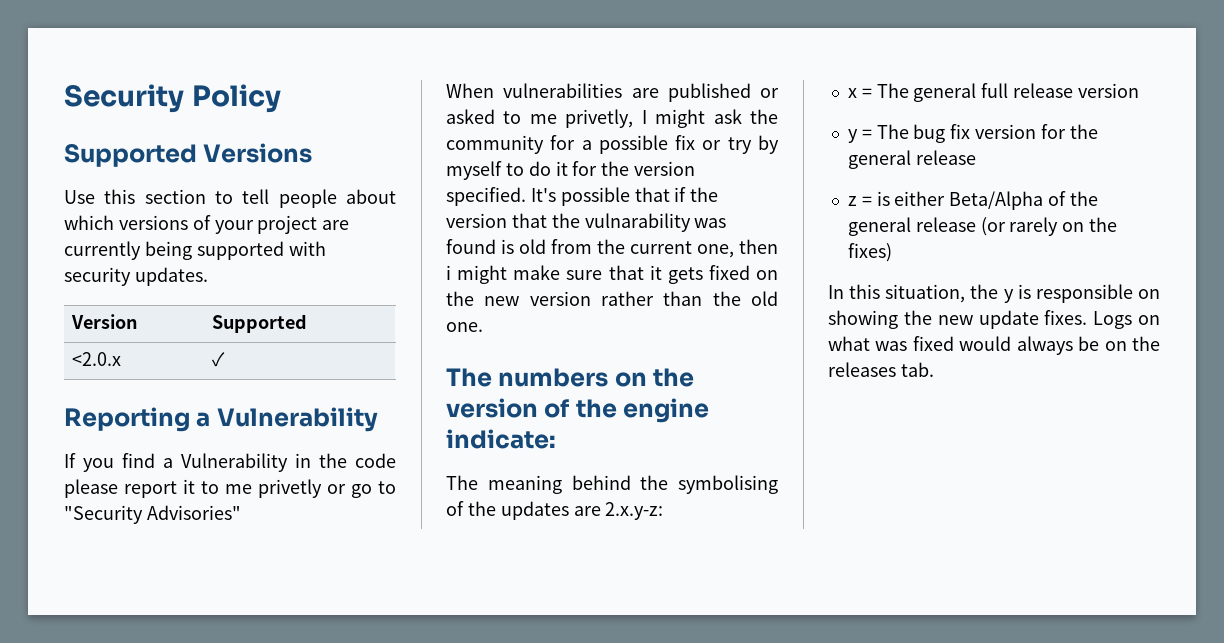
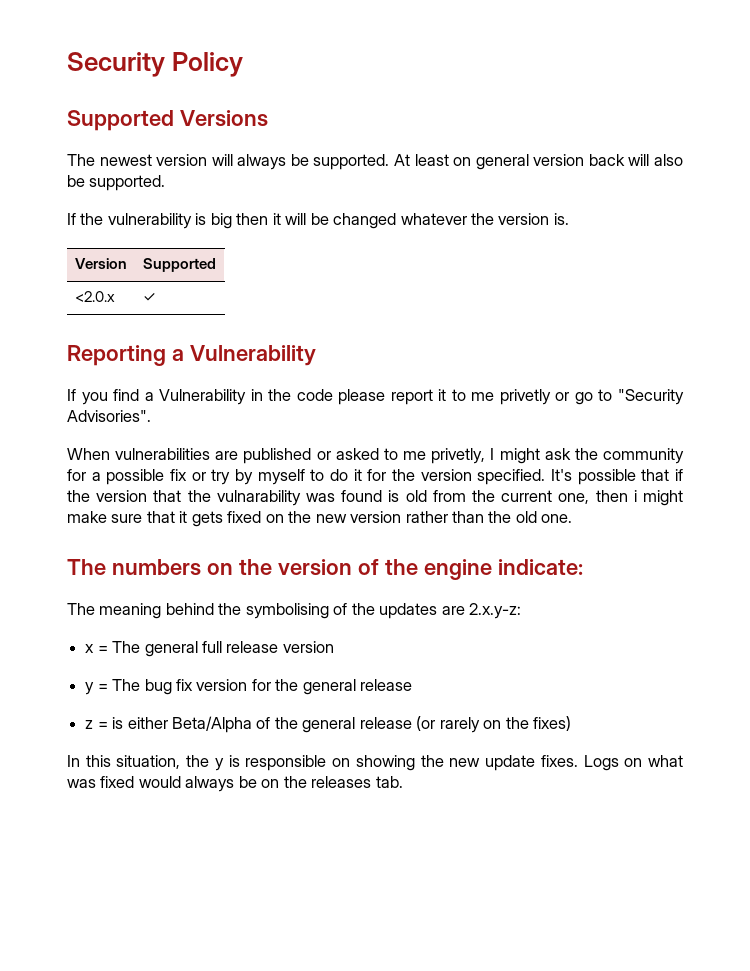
[64,189,397,208] [64,215,350,234] [64,241,326,260] [64,267,208,286] Use this section to tell people about which versions of your project are currently being supported with security updates. -> [67,154,683,170] [67,175,166,191] [67,213,569,229] The newest version will always be supported. At least on general version back will also be supported. // If the vulnerability is big then it will be changed whatever the version is.
[146,505,241,520] Advisories" -> [67,410,151,422] Advisories".

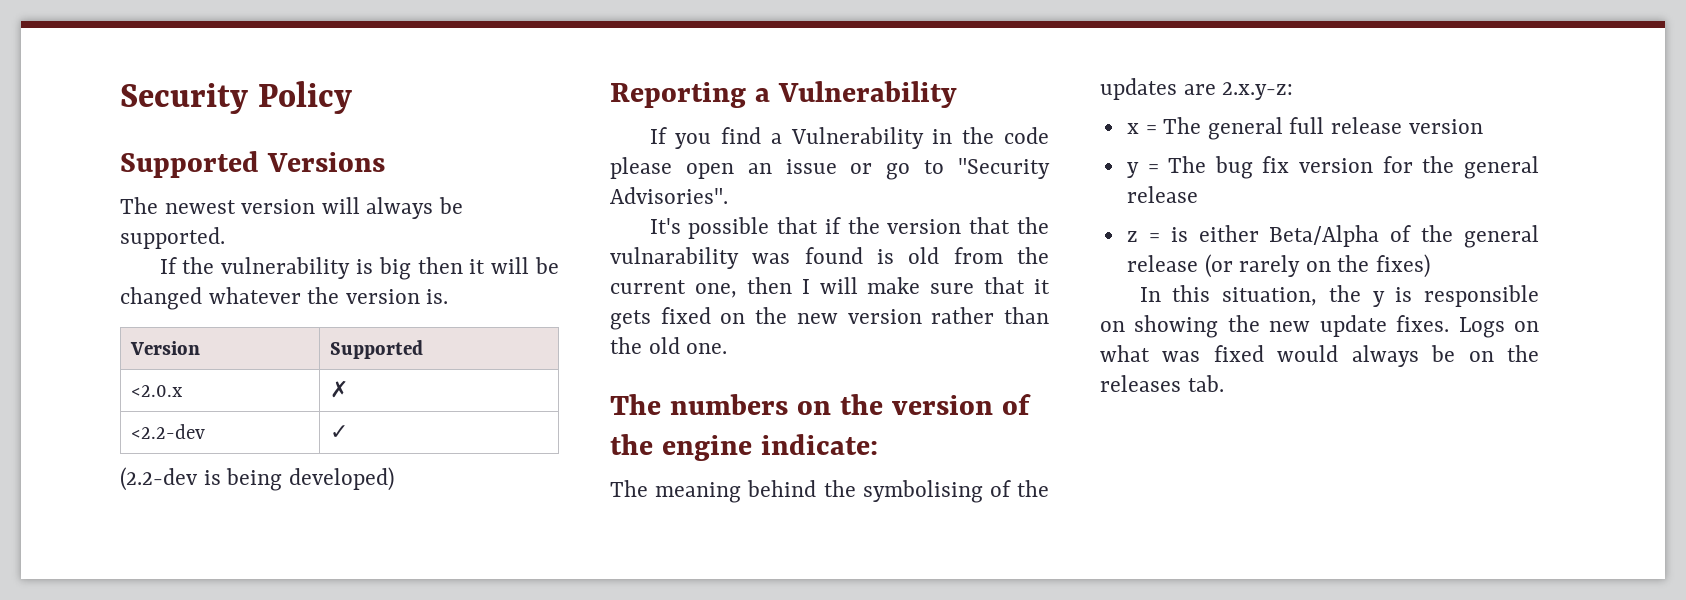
[394,154,683,170] [67,175,166,191] At least on general version back will also be supported. -> (225, 238) none
(115, 296) none -> [329,380,348,398] [130,424,205,439] | ✗ // <2.2-dev
(156, 297) none -> [120,467,394,491] // (2.2-dev is being developed)
[390,389,551,405] report it to me privetly -> [685,159,837,179] open an issue
[67,448,684,464] [67,469,546,485] When vulnerabilities are published or asked to me privetly, I might ask the community for a possible fix or try by myself to do it for the version specified. -> (728, 195) none
[633,490,684,506] i might -> [801,277,858,294] I will

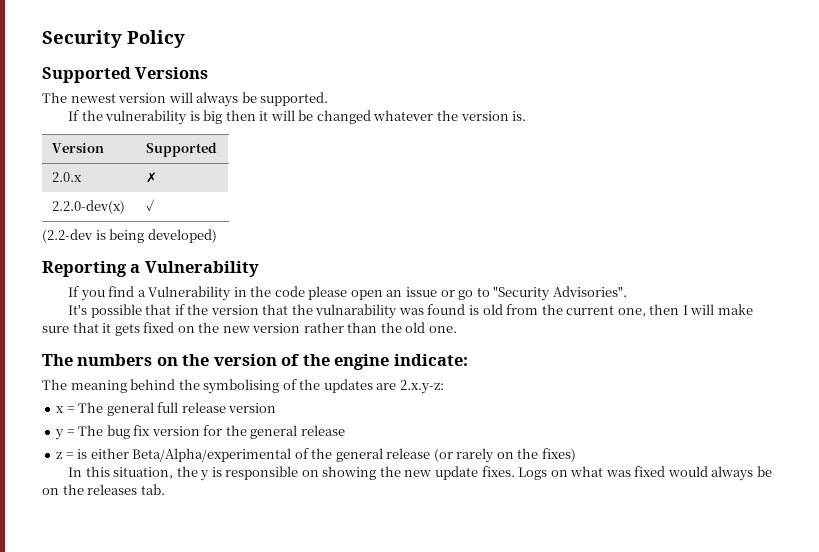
[130,385,182,397] <2.0.x -> [52,172,83,182] 2.0.x
[130,424,205,439] <2.2-dev -> [52,200,126,214] 2.2.0-dev(x)
[1269,225,1380,247] Beta/Alpha -> [132,448,292,462] Beta/Alpha/experimental

